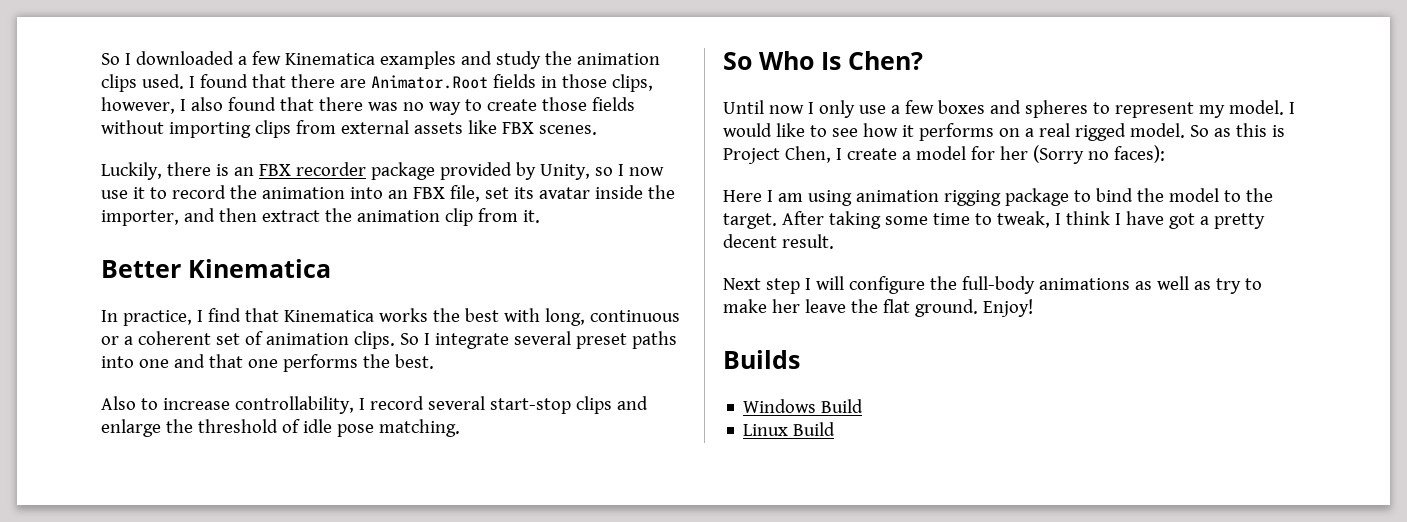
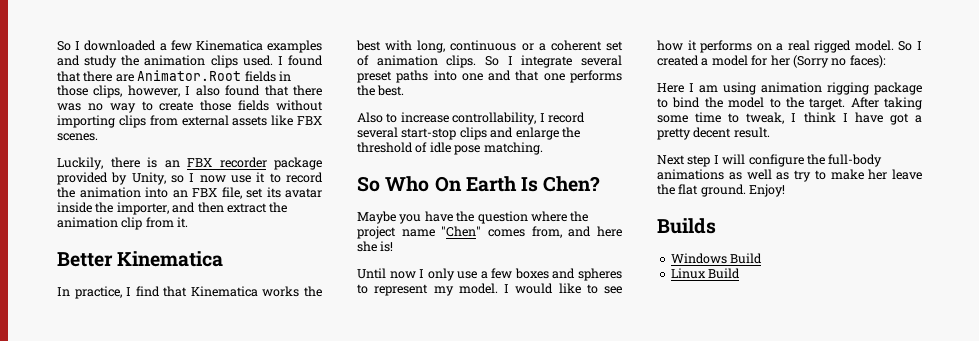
(814, 60) none -> [434,176,517,192] On Earth
(923, 60) none -> [357,211,589,224] [357,226,622,239] [357,241,394,252] // Maybe you have the question where the project name "Chen" comes from, and here she is!
[1213,123,1285,137] [723,146,897,164] as this is Project Chen, I create -> [917,41,922,50] [657,55,699,66] I created

